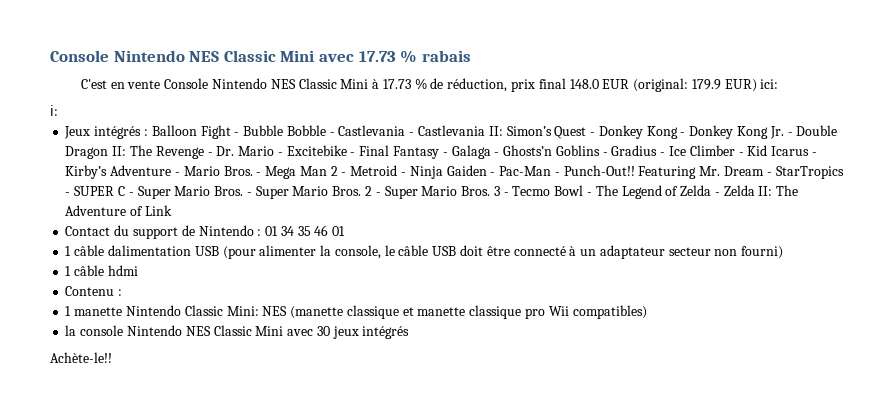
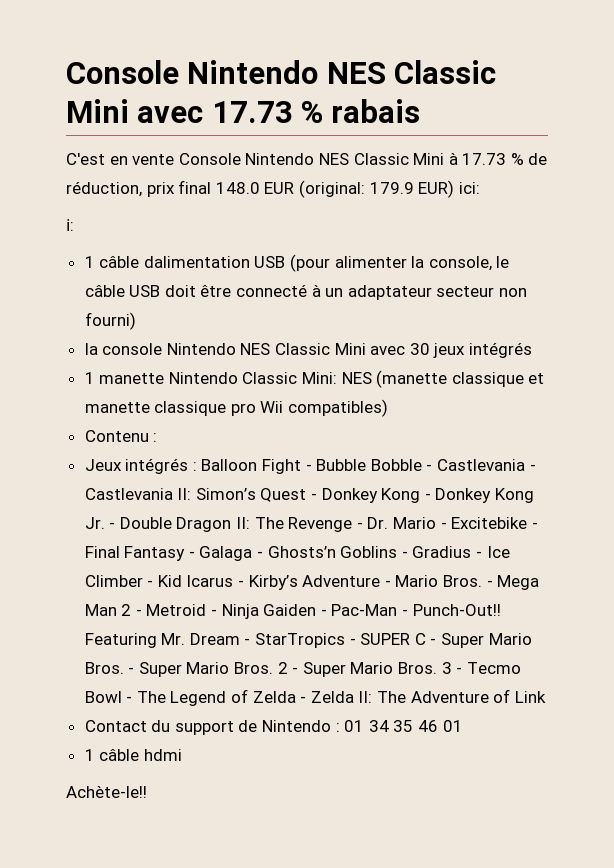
(58, 110) none -> [84,254,510,272] [84,284,528,300] [84,312,136,330] [84,342,533,358] [84,370,545,388] [84,399,389,417] [84,430,158,442] // 1 câble dalimentation USB (pour alimenter la console, le câble USB doit être connecté à un adaptateur secteur non fourni) // la console Nintendo NES Classic Mini avec 30 jeux intégrés // 1 manette Nintendo Classic Mini: NES (manette classique et manette classique pro Wii compatibles) // Contenu :
[107,245,784,259] [65,265,138,276] [65,286,123,296] [65,305,647,319] [65,325,410,339] dalimentation USB (pour alimenter la console, le câble USB doit être connecté à un adaptateur secteur non fourni) // 1 câble hdmi // Contenu : // 1 manette Nintendo Classic Mini: NES (manette classique et manette classique pro Wii compatibles) // la console Nintendo NES Classic Mini avec 30 jeux intégrés -> [143,749,182,761] hdmi

